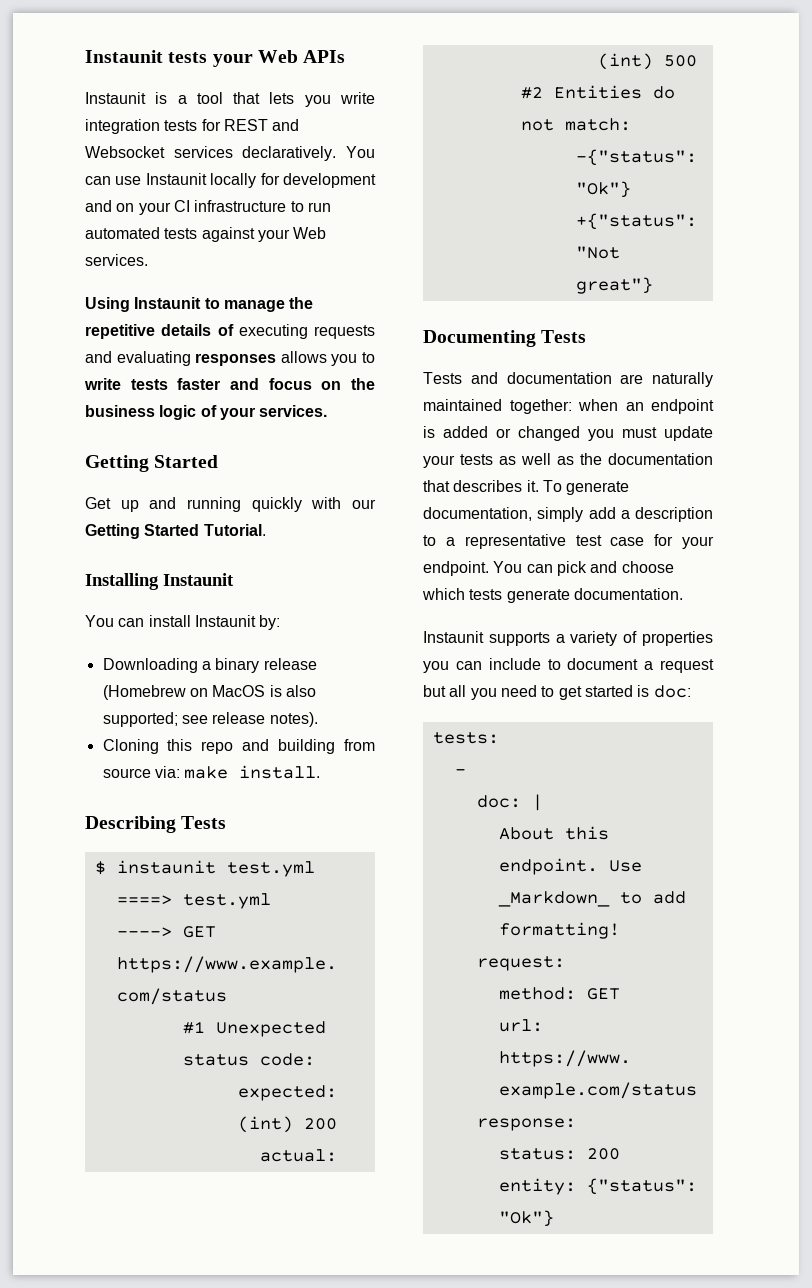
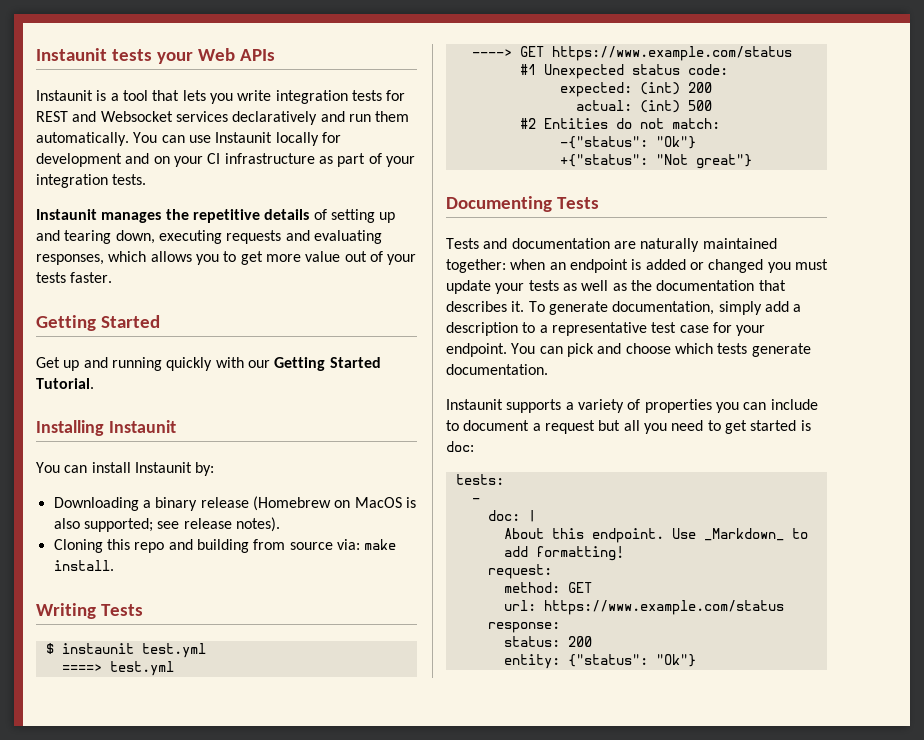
[242,146,337,161] declaratively. -> [232,111,410,125] [36,132,129,146] declaratively and run them automatically.
[290,201,331,212] [85,227,327,242] [85,254,148,266] [85,297,314,312] [85,324,234,339] to run automated tests against your Web services. // Using Instaunit to manage the repetitive details of -> [318,153,415,167] [36,174,147,188] [36,209,396,223] [36,230,155,244] as part of your integration tests. // Instaunit manages the repetitive details of setting up and tearing down,
[195,353,277,366] responses -> [36,251,147,265] responses, which
[84,378,375,390] [85,405,328,420] write tests faster and focus on the business logic of your services. -> [240,251,417,265] [36,272,113,283] get more value out of your tests faster.
[85,816,176,833] Describing -> [36,603,96,619] Writing

